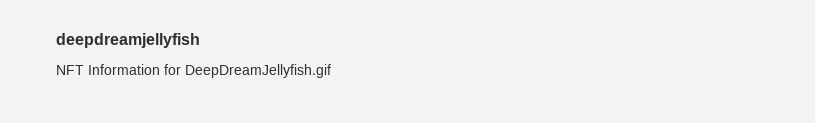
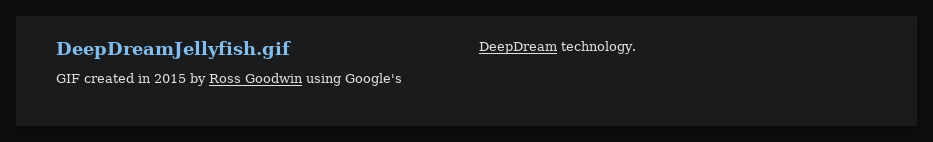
[56,33,200,48] [56,64,331,78] deepdreamjellyfish // NFT Information for DeepDreamJellyfish.gif -> [56,41,291,59] [56,73,402,86] [479,41,636,54] DeepDreamJellyfish.gif // GIF created in 2015 by Ross Goodwin using Google's DeepDream technology.

